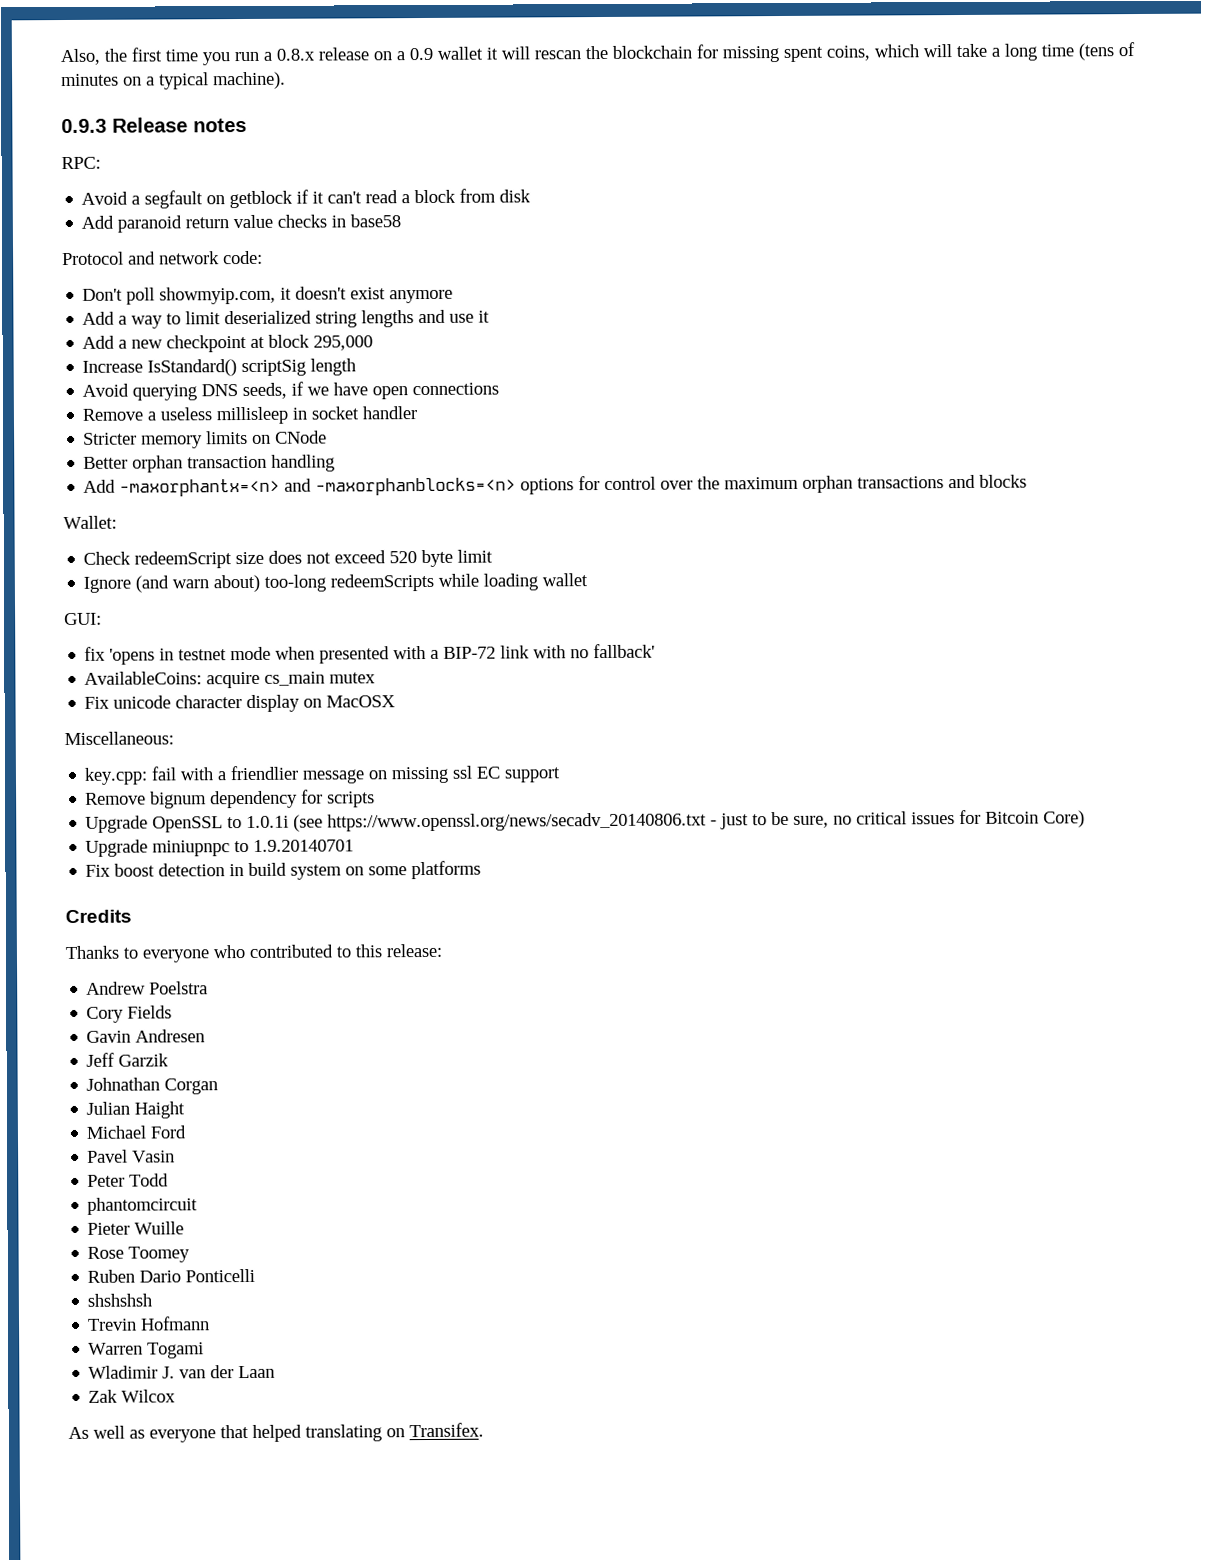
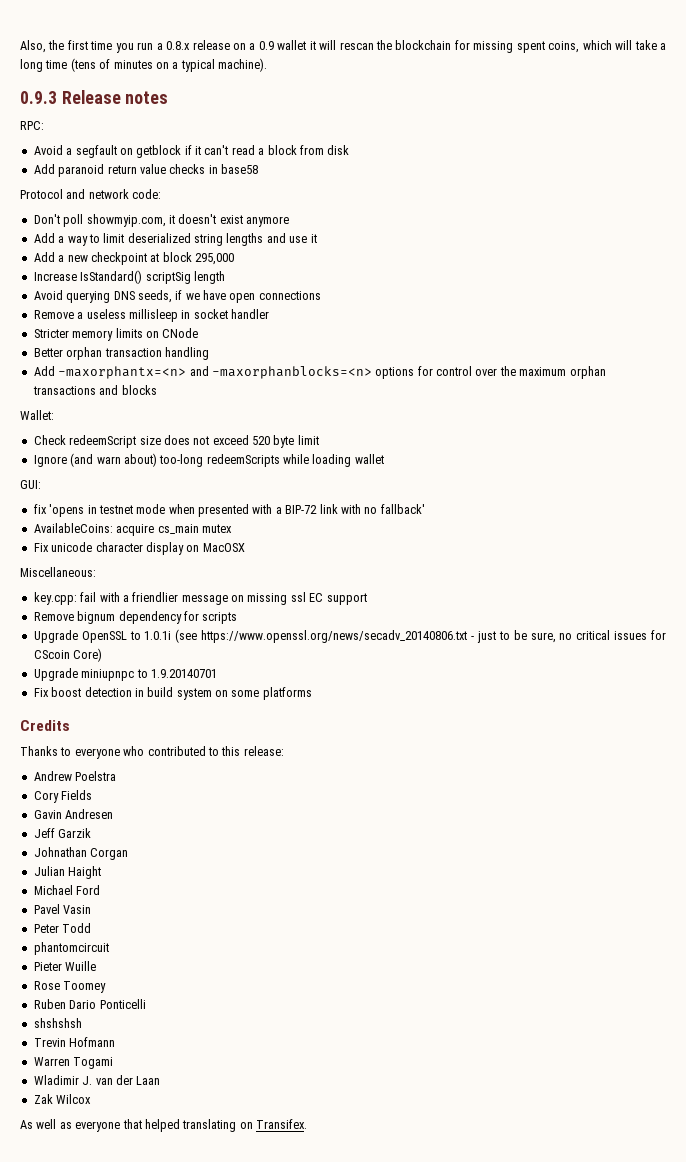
[985,811,1040,824] Bitcoin -> [33,650,70,659] CScoin

